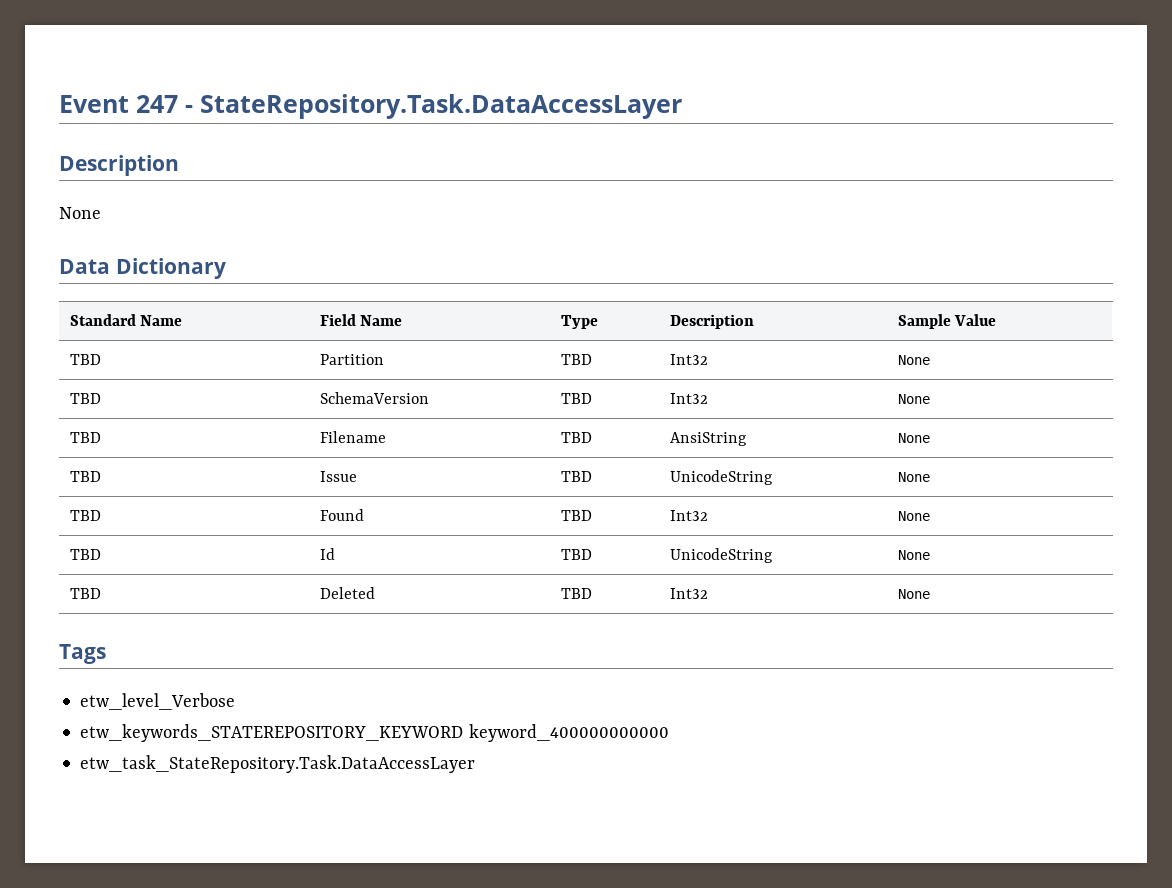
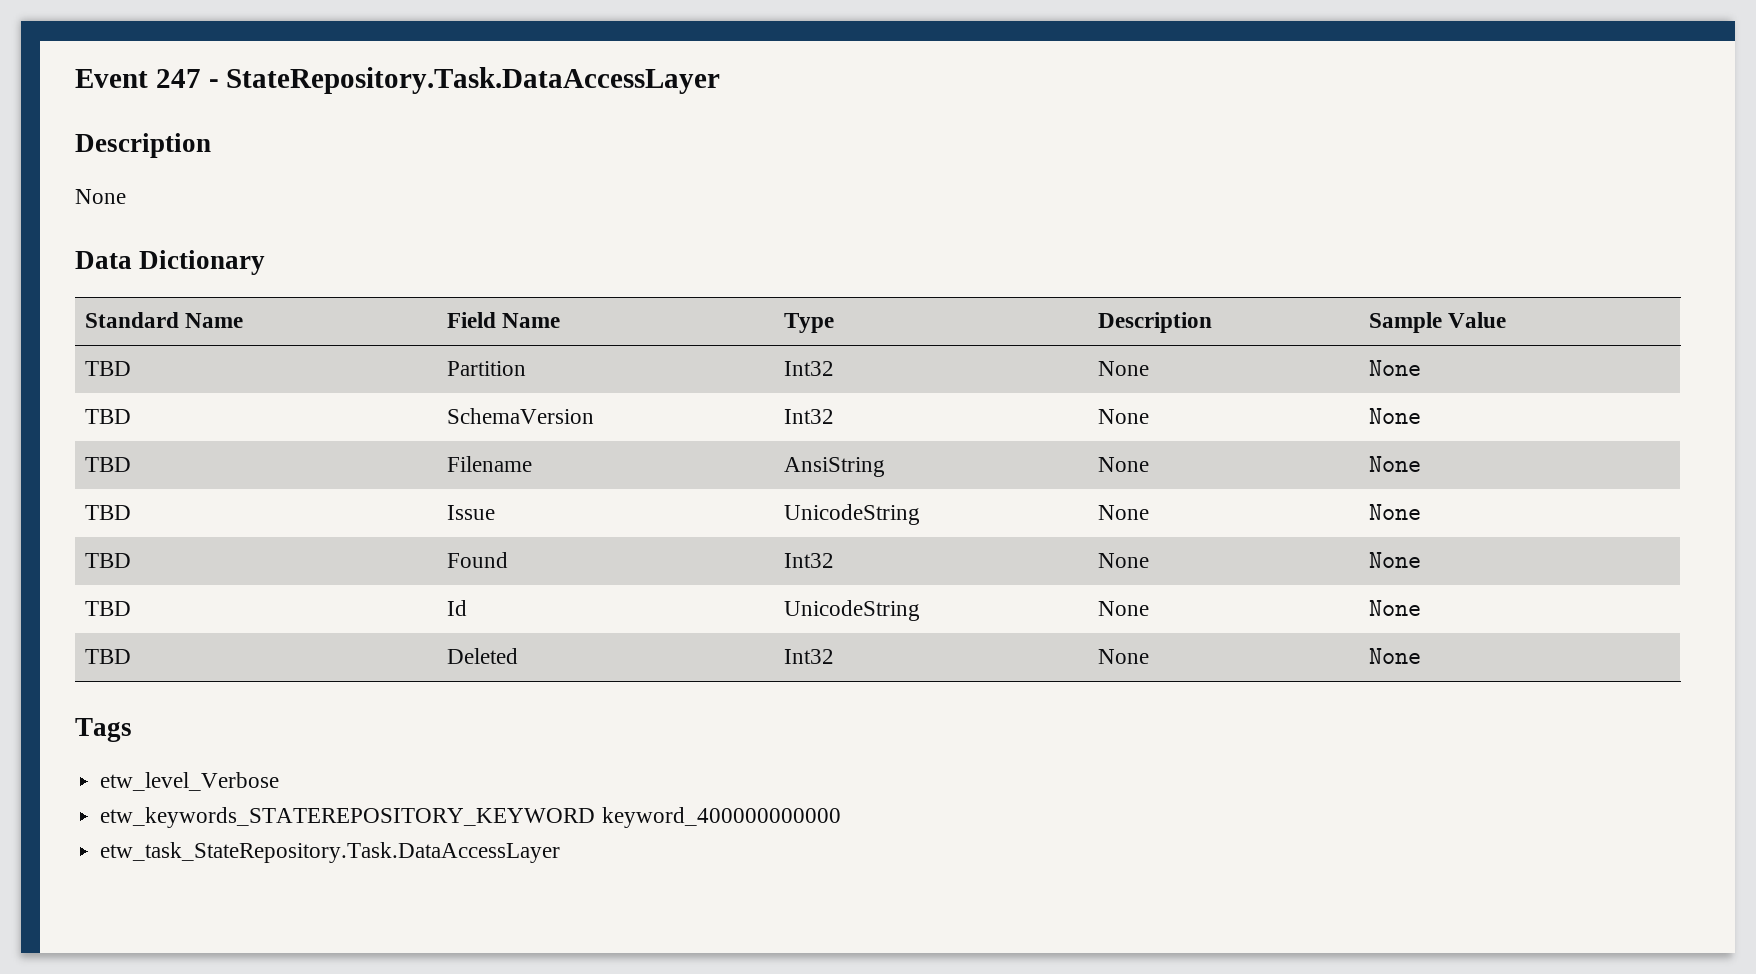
[560,354,592,365] [669,354,708,365] TBD | Int32 -> [784,361,835,376] [1098,361,1150,376] Int32 | None
[560,393,592,404] [669,393,708,404] TBD | Int32 -> [784,409,835,424] [1098,409,1150,424] Int32 | None
[560,432,592,443] [669,432,747,446] TBD | AnsiString -> [784,457,886,477] [1098,457,1150,472] AnsiString | None
[560,471,592,482] [669,470,773,485] TBD | UnicodeString -> [784,504,921,525] [1098,505,1150,520] UnicodeString | None
[560,510,592,521] [669,510,708,521] TBD | Int32 -> [784,553,835,568] [1098,553,1150,568] Int32 | None
[560,549,592,560] [669,548,773,563] TBD | UnicodeString -> [784,600,921,621] [1098,601,1150,616] UnicodeString | None
[560,588,592,599] [669,588,708,599] TBD | Int32 -> [784,649,835,664] [1098,649,1150,664] Int32 | None

